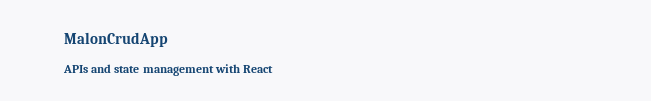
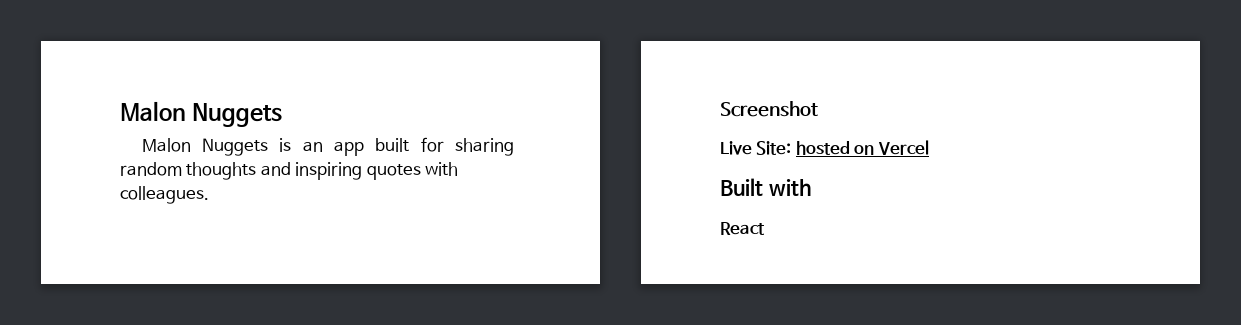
[64,32,168,47] [63,64,240,76] MalonCrudApp // APIs and state management with -> [120,101,283,127] [141,137,514,156] [120,162,459,180] [120,186,209,204] [720,101,818,117] [720,140,929,155] [720,178,811,196] Malon Nuggets // Malon Nuggets is an app built for sharing random thoughts and inspiring quotes with colleagues. // Screenshot // Live Site: hosted on Vercel // Built with //

